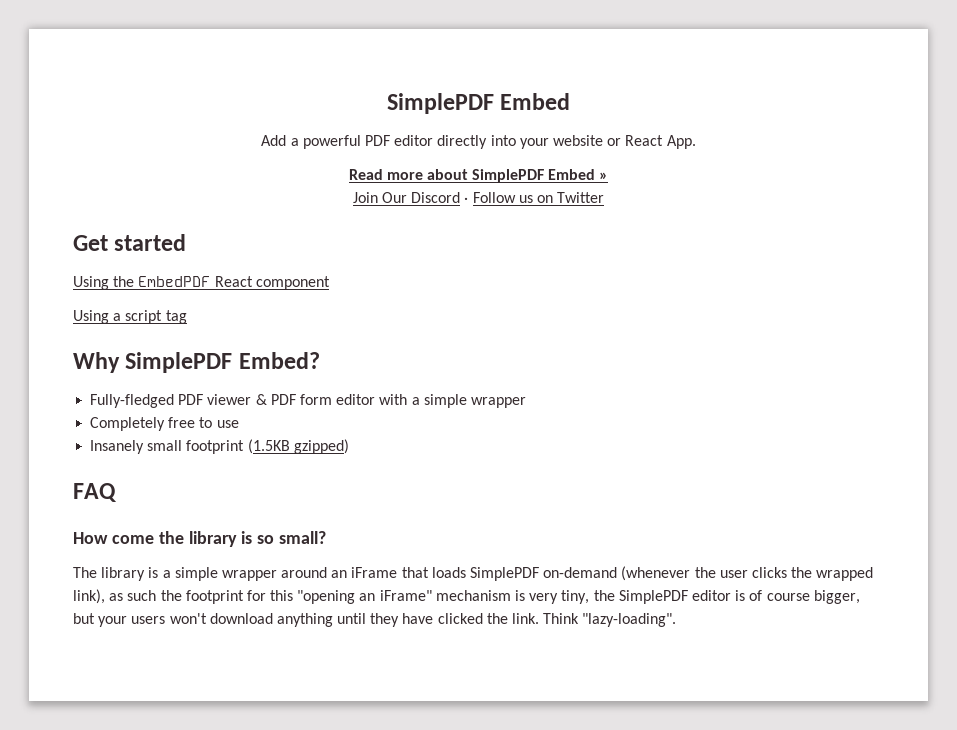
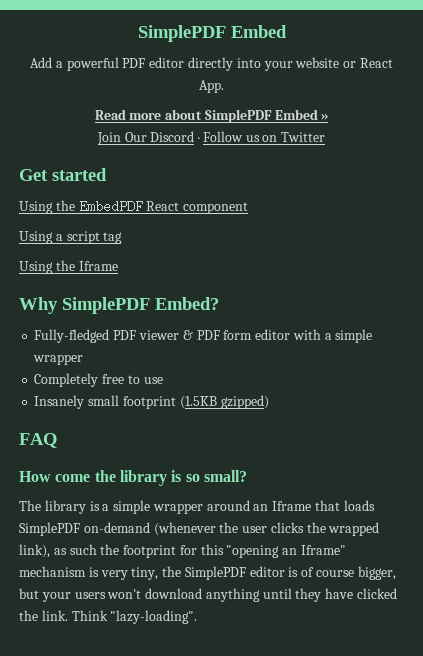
(187, 317) none -> [19,260,118,274] // Using the Iframe
[351,567,398,578] iFrame -> [272,501,312,511] Iframe
[379,590,432,601] iFrame" -> [301,545,347,555] Iframe"

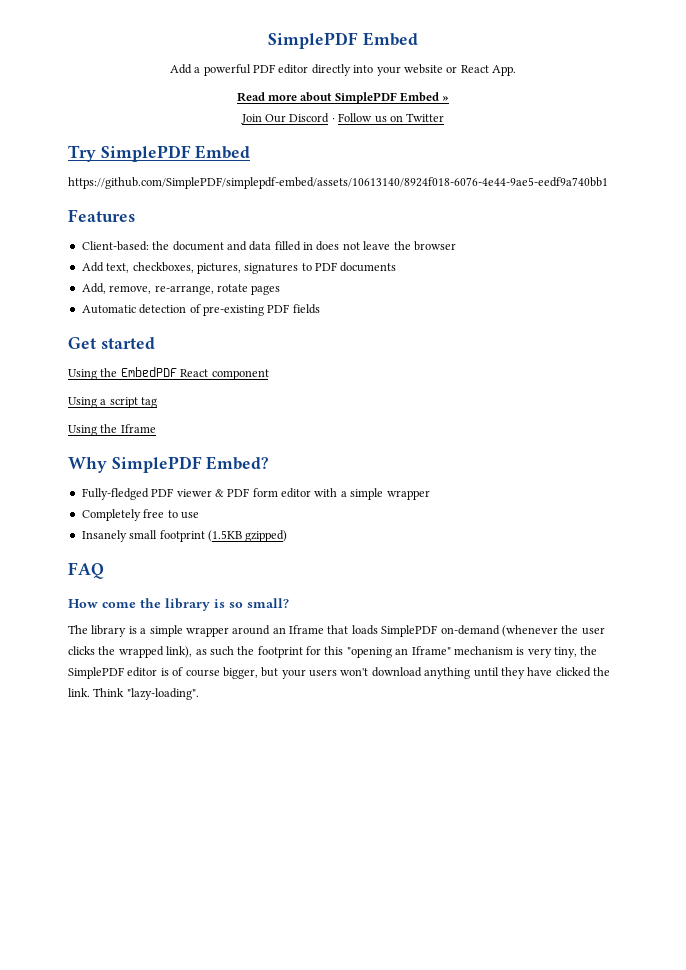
(326, 137) none -> [68,145,251,162] [68,177,608,189] [68,209,135,222] [81,241,456,251] [81,262,397,274] [81,283,281,295] [81,304,320,316] // Try SimplePDF Embed // https://github.com/SimplePDF/simplepdf-embed/assets/10613140/8924f018-6076-4e44-9ae5-eedf9a740bb1 // Features // Client-based: the document and data filled in does not leave the browser // Add text, checkboxes, pictures, signatures to PDF documents // Add, remove, re-arrange, rotate pages // Automatic detection of pre-existing PDF fields

